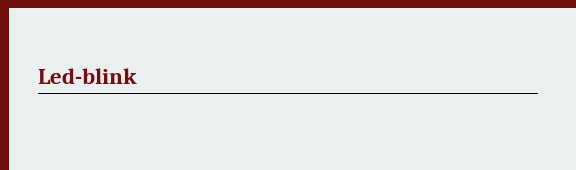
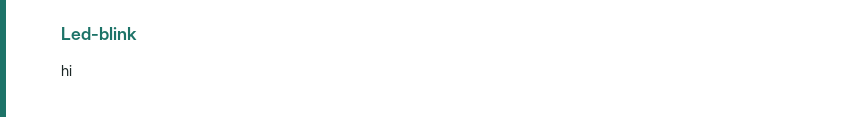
(137, 76) none -> [61,65,72,76] // hi

